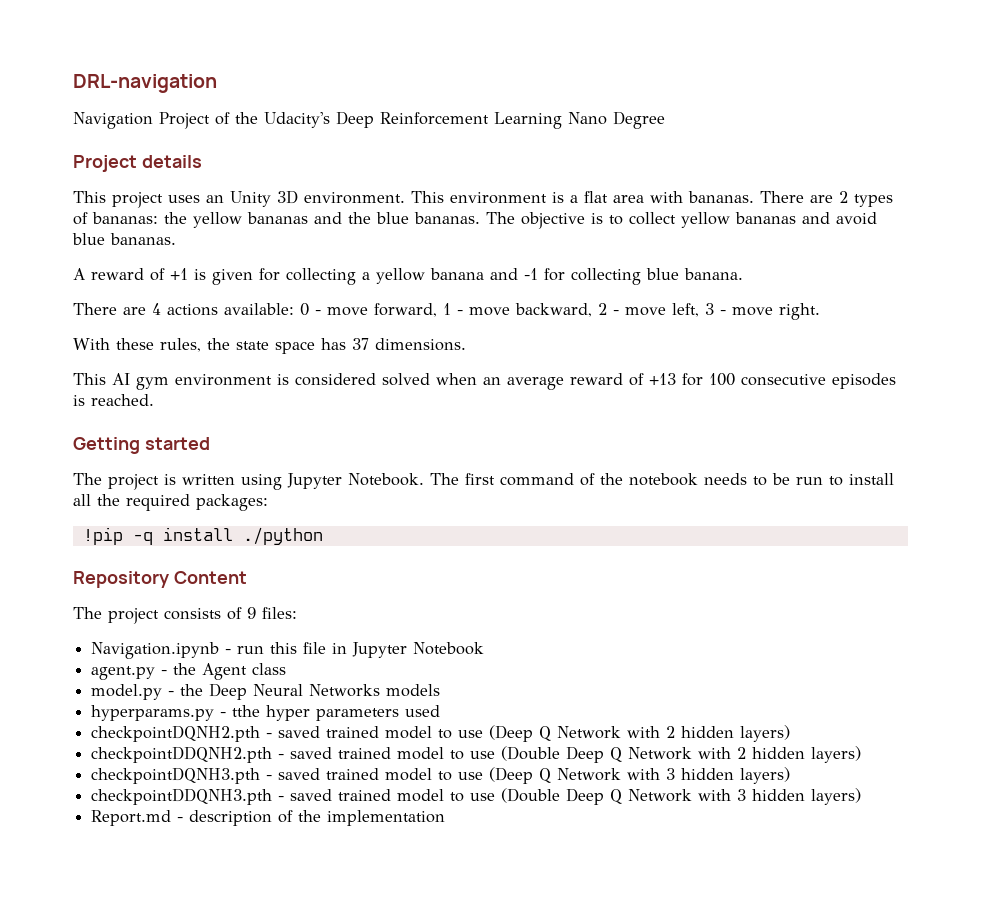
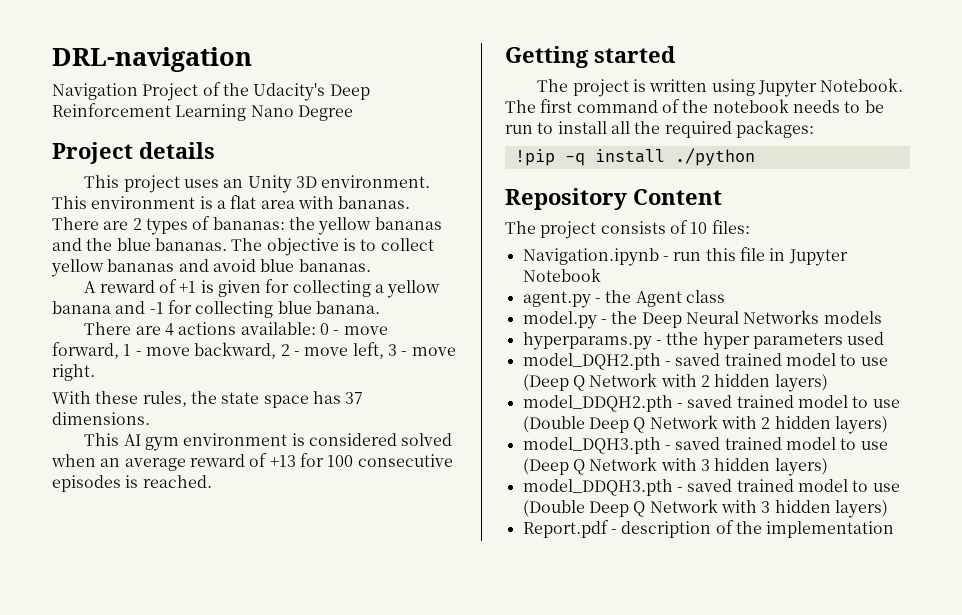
[247,607,256,619] 9 -> [690,222,708,234] 10
[91,725,261,742] checkpointDQNH2.pth -> [522,353,661,370] model_DQH2.pth
[91,746,273,763] checkpointDDQNH2.pth -> [522,395,673,412] model_DDQH2.pth
[91,767,261,784] checkpointDQNH3.pth -> [522,437,661,454] model_DQH3.pth
[91,788,273,805] checkpointDDQNH3.pth -> [522,479,673,496] model_DDQH3.pth
[91,810,172,826] Report.md -> [522,520,609,538] Report.pdf

